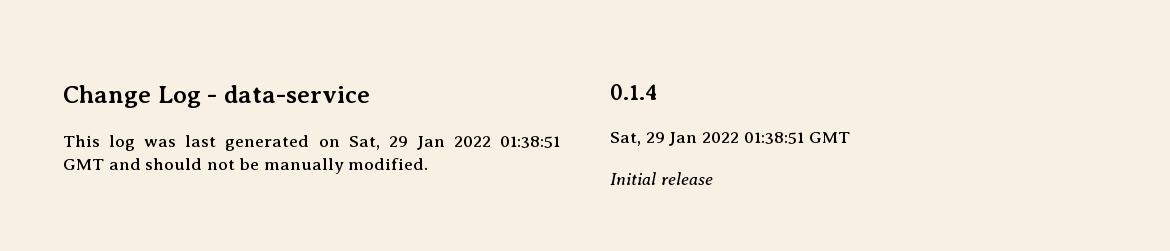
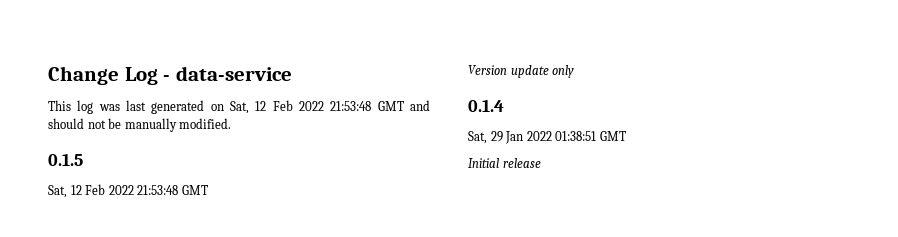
[388,136,561,150] 29 Jan 2022 01:38:51 -> [255,100,372,111] 12 Feb 2022 21:53:48
(429, 164) none -> [48,153,83,166] [48,184,208,198] [468,65,575,78] // 0.1.5 // Sat, 12 Feb 2022 21:53:48 GMT // Version update only

